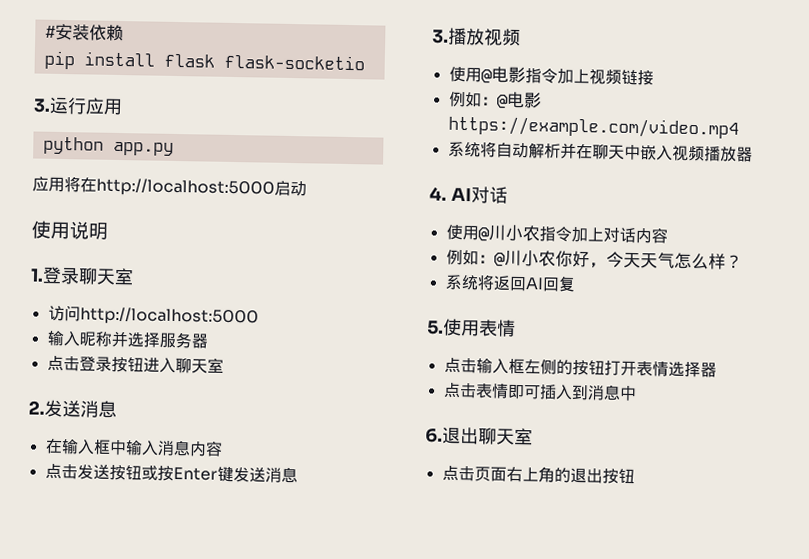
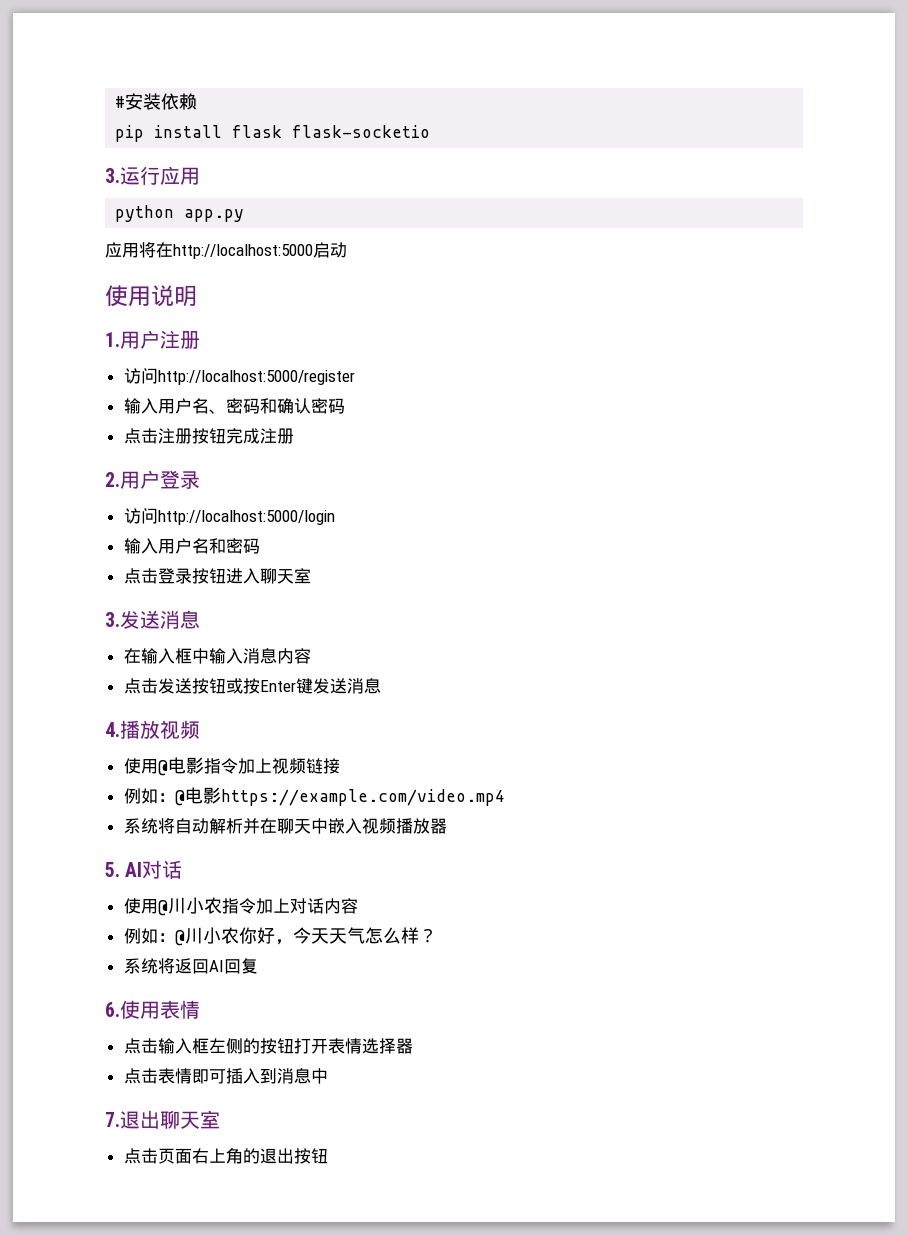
[42,266,134,286] [47,305,259,327] [46,330,209,349] 登录聊天室 // 访问http://localhost:5000 // 输入昵称并选择服务器 -> [120,330,200,349] [123,368,355,385] [123,398,345,414] [123,428,294,444] [105,470,200,489] [123,508,335,525] [123,538,260,554] 用户注册 // 访问http://localhost:5000/register // 输入用户名、密码和确认密码 // 点击注册按钮完成注册 // 2.用户登录 // 访问http://localhost:5000/login // 输入用户名和密码
[28,400,45,415] 2. -> [105,612,120,627] 3.
[432,29,449,44] 3. -> [105,722,120,737] 4.
[429,186,447,201] 4. -> [105,862,120,877] 5.
[427,320,444,335] 5. -> [105,1002,120,1017] 6.
[425,428,443,443] 6. -> [105,1112,120,1127] 7.

